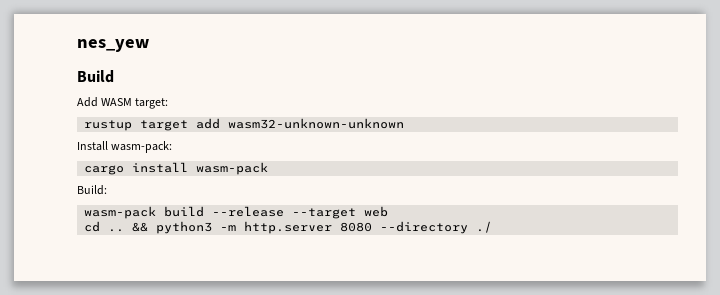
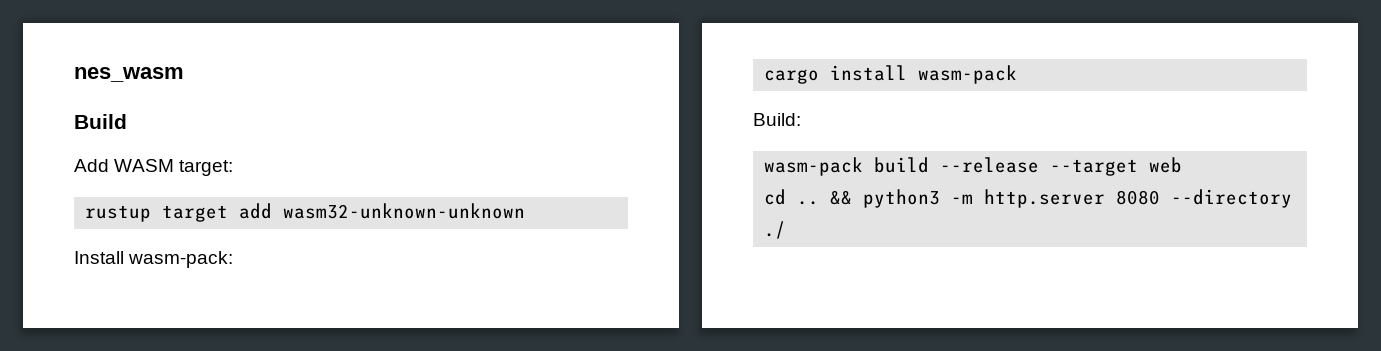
[77,39,149,52] nes_yew -> [74,67,184,82] nes_wasm

